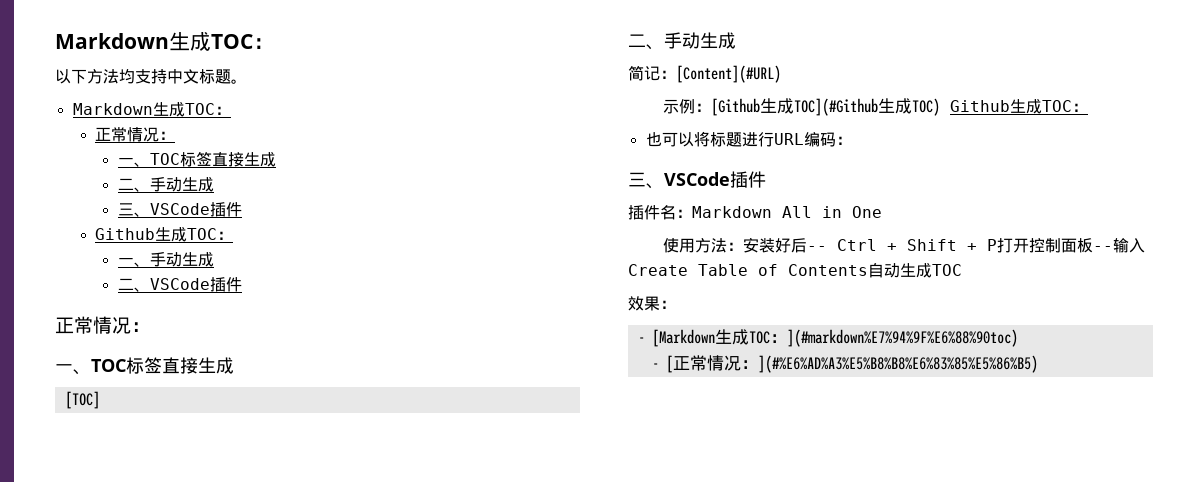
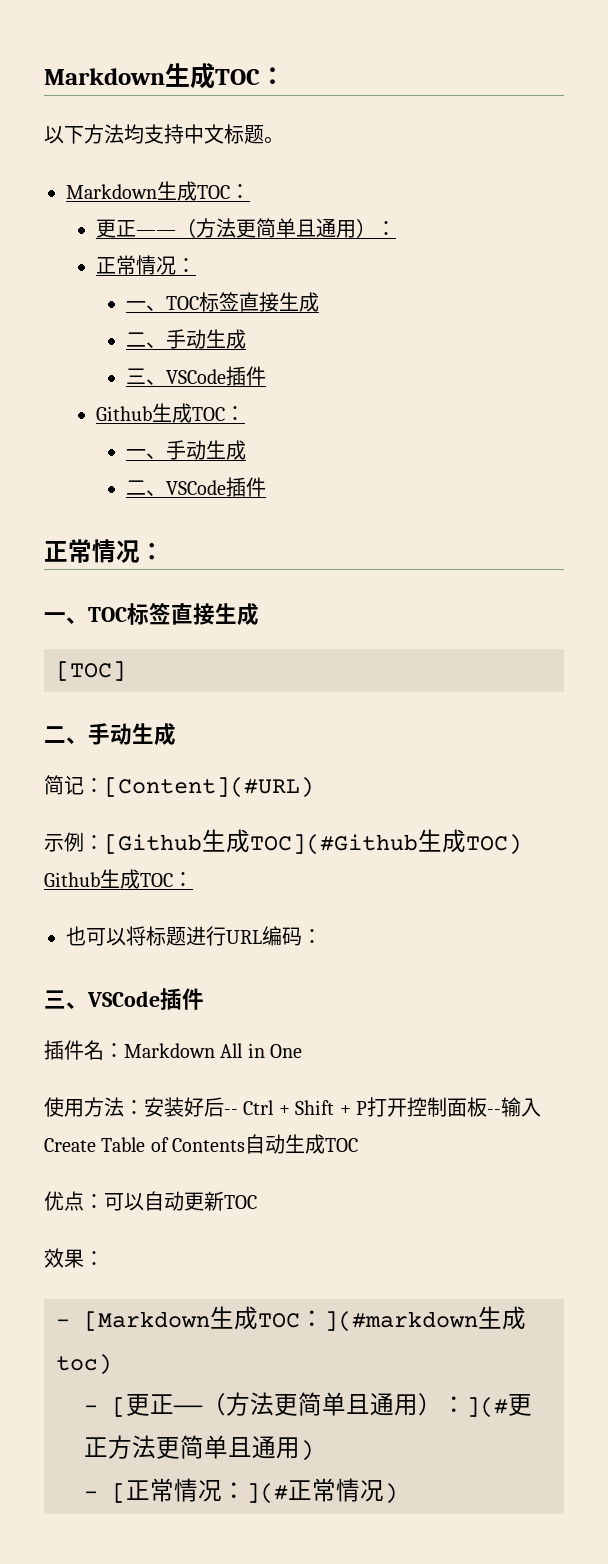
(231, 110) none -> [96,218,397,238] // 更正——（方法更简单且通用）：
(962, 270) none -> [44,1191,257,1211] // 优点：可以自动更新TOC
[786,329,1018,347] ](#markdown%E7%94%9F%E6%88%90toc) -> [324,1306,526,1332] [56,1354,112,1375] [84,1392,532,1418] [84,1435,314,1461] ](#markdown生成toc) // - [更正——（方法更简单且通用）：](#更正方法更简单且通用)
[757,355,1038,373] ](#%E6%AD%A3%E5%B8%B8%E6%83%85%E5%86%B5) -> [246,1478,398,1504] ](#正常情况)

